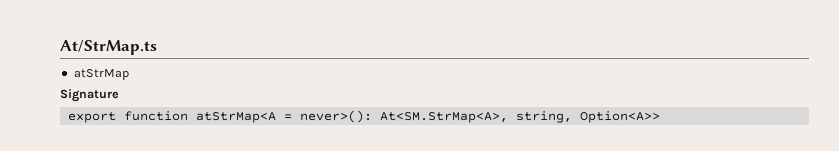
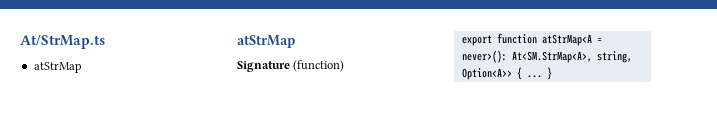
(129, 74) none -> [237,35,295,48] // atStrMap
(119, 95) none -> [293,60,345,72] (function)
(660, 117) none -> [516,67,552,80] { ... }

